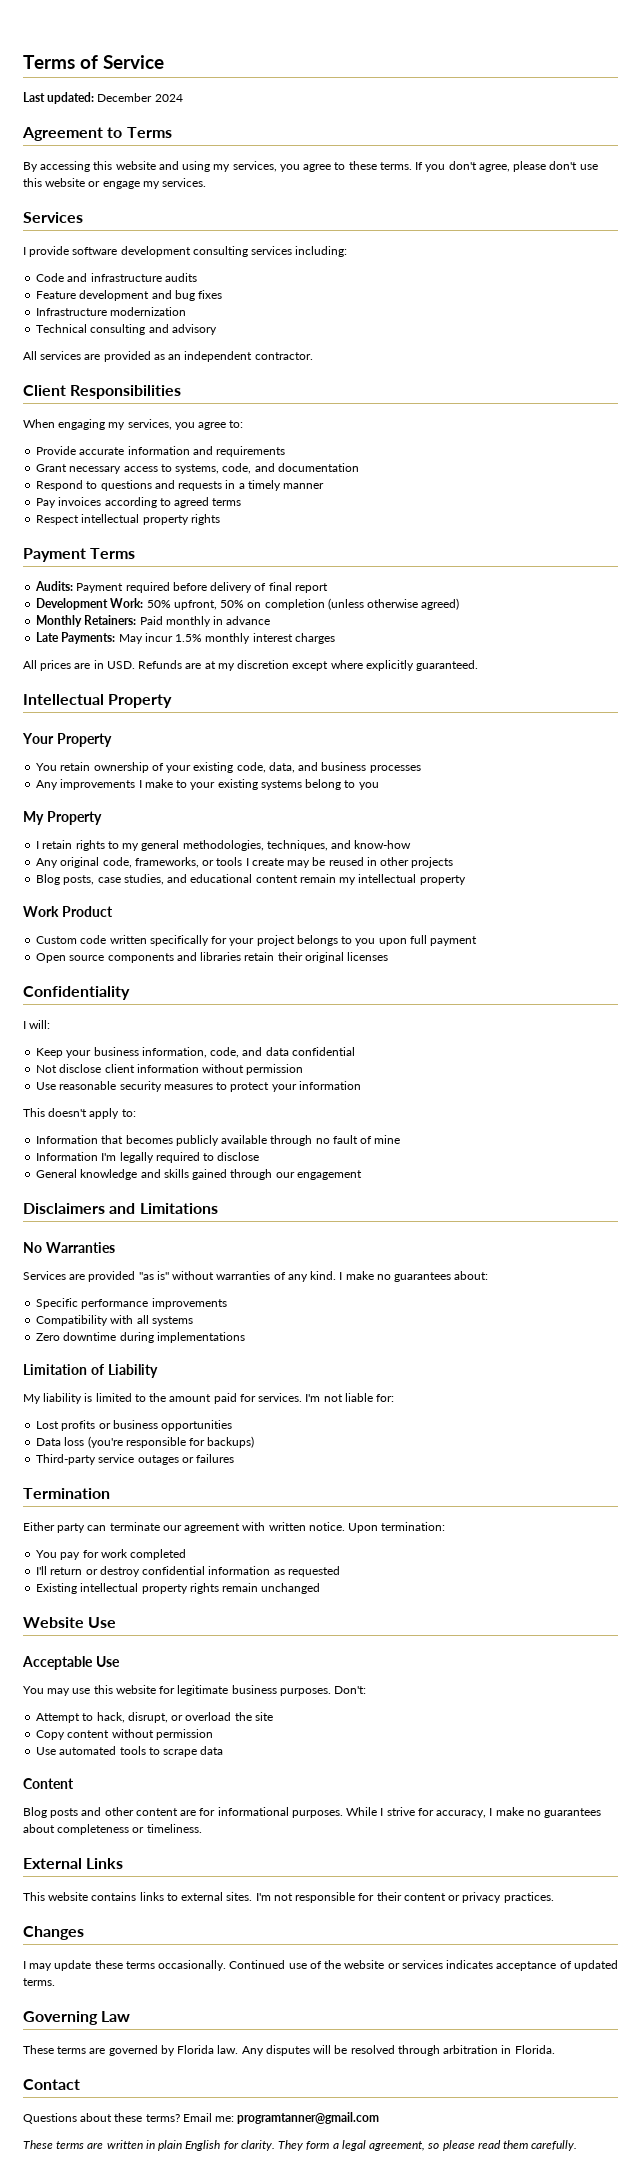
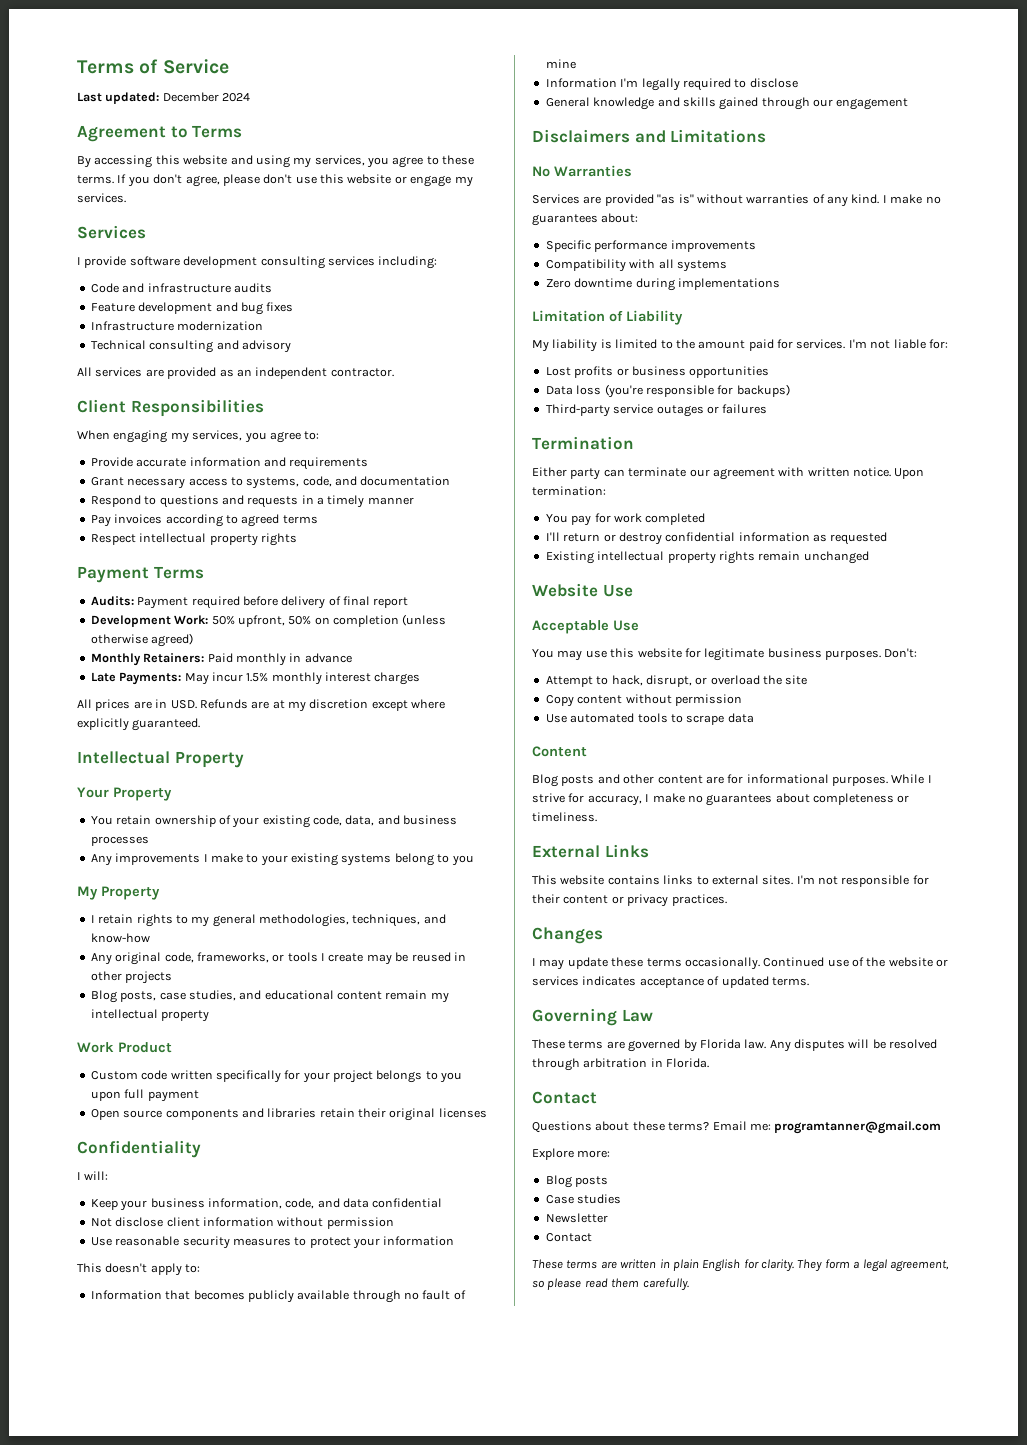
(380, 2118) none -> [532,1148,611,1160] [545,1175,609,1188] [545,1194,622,1204] [545,1213,608,1223] [545,1233,592,1242] // Explore more: // Blog posts // Case studies // Newsletter // Contact

